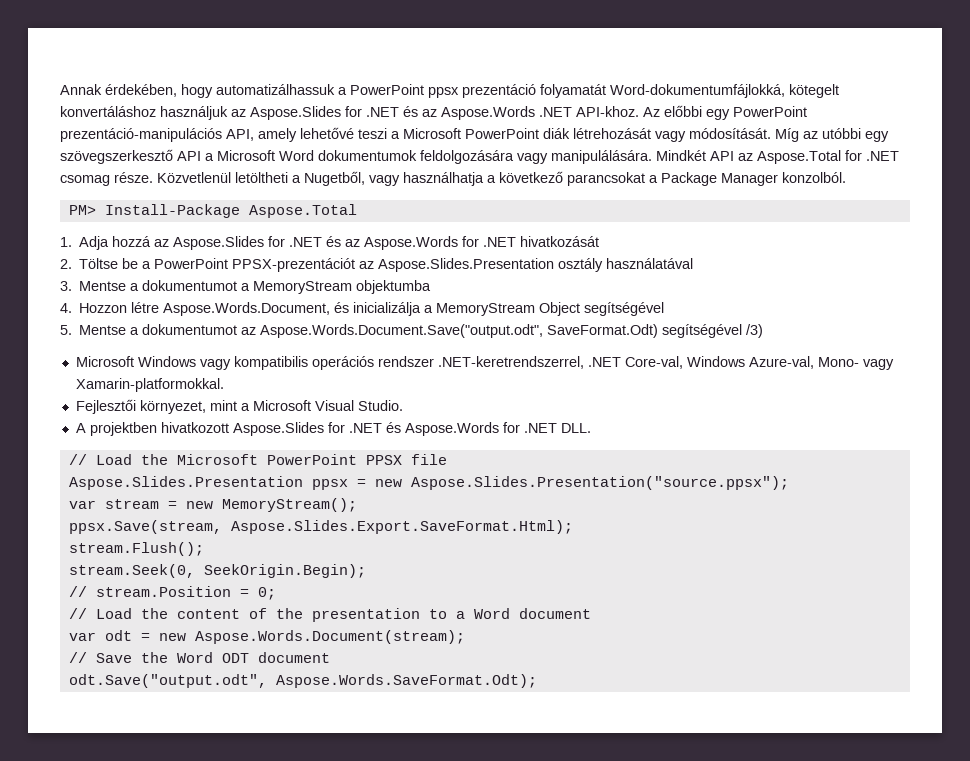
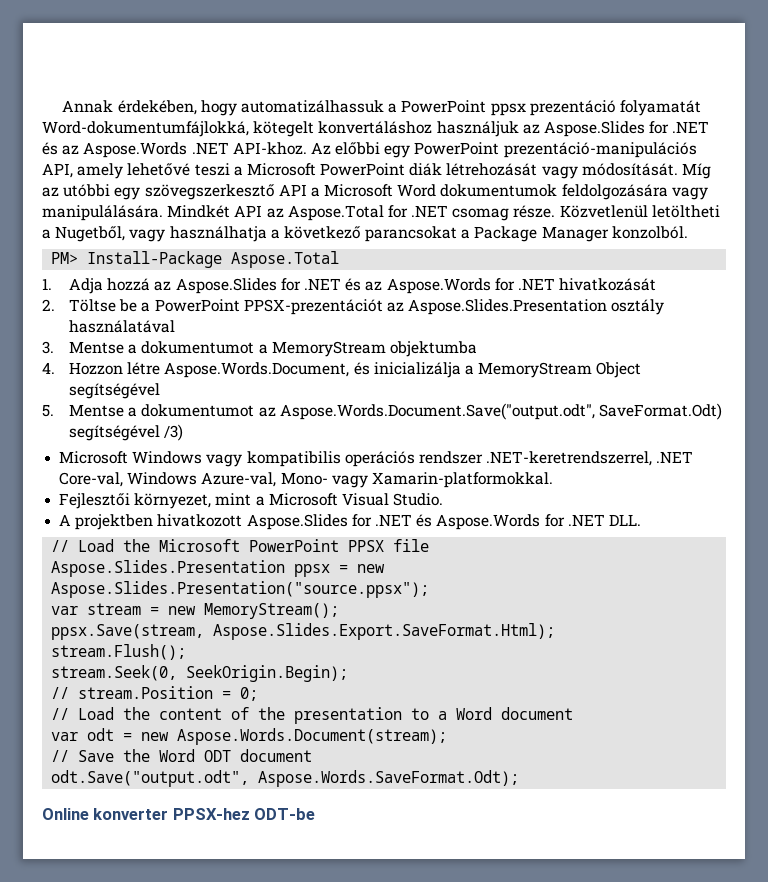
(537, 681) none -> [42,808,316,820] // Online konverter PPSX-hez ODT-be

